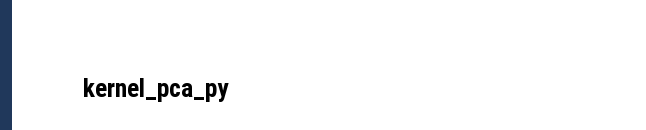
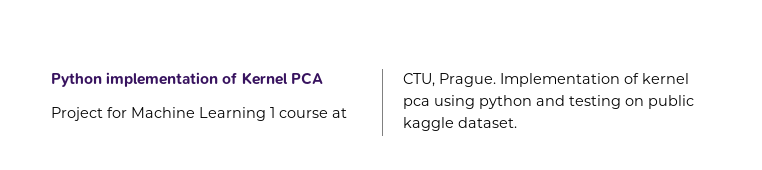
[83,78,229,102] kernel_pca_py -> [51,72,323,87] [51,107,347,121] [403,73,689,87] [403,95,694,109] [403,117,517,131] Python implementation of Kernel PCA // Project for Machine Learning 1 course at CTU, Prague. Implementation of kernel pca using python and testing on public kaggle dataset.

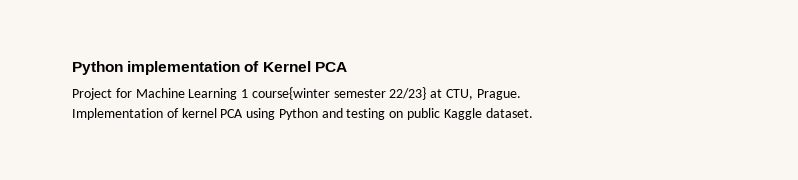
[279,110,328,118] course -> [251,87,427,100] course{winter semester 22/23}
(496, 80) none -> (521, 94) //
[403,95,532,109] pca using python -> [220,108,318,120] PCA using Python
[403,117,454,131] kaggle -> [443,108,482,120] Kaggle

